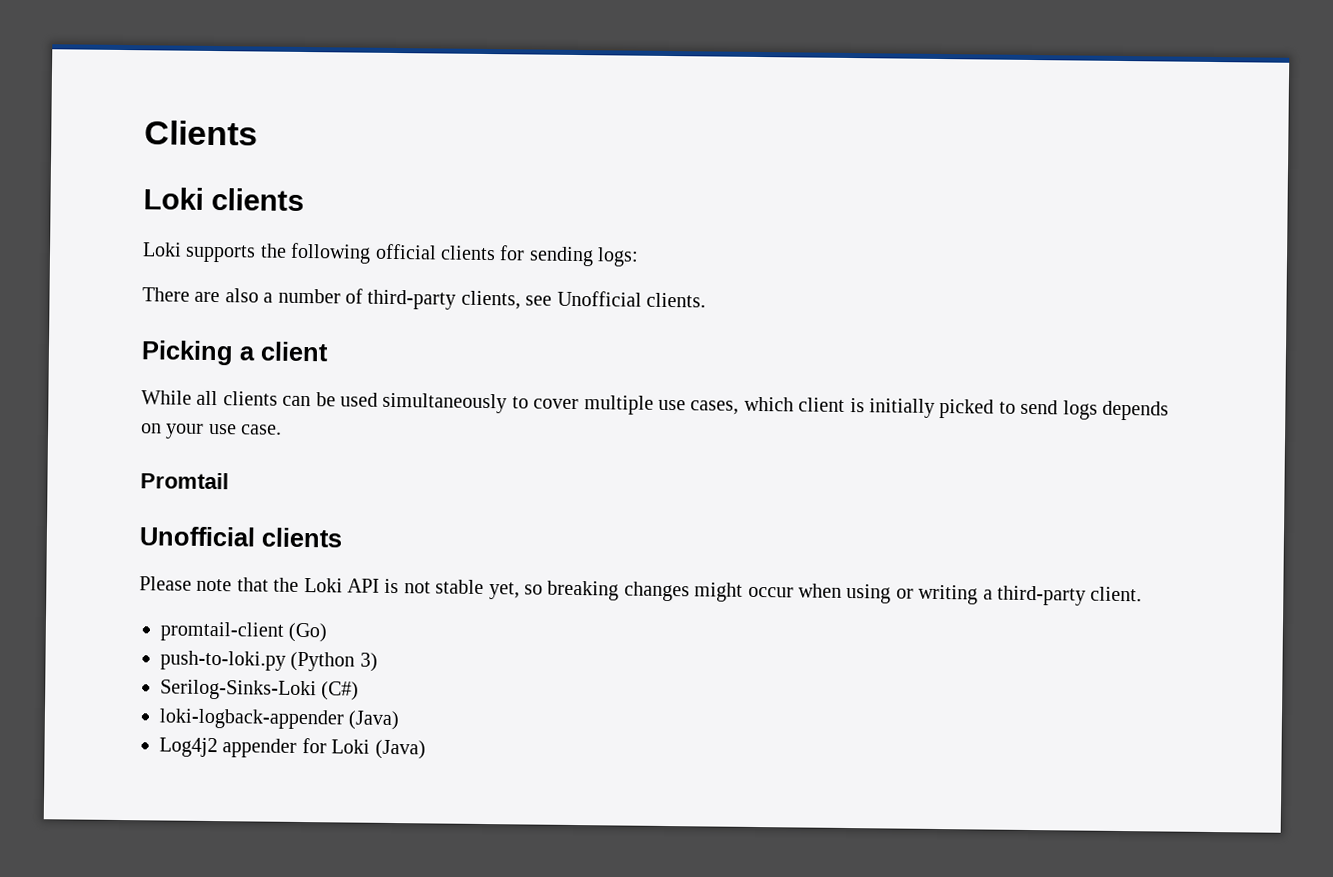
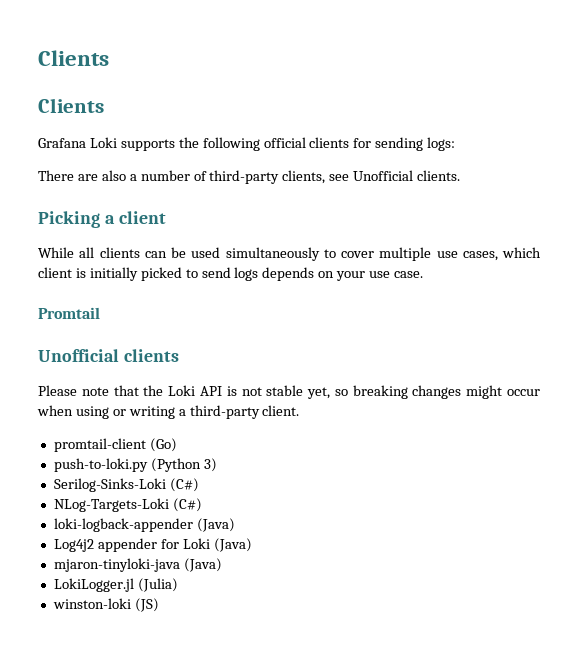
[144,120,258,146] [143,187,304,211] Clients // Loki clients // -> [38,50,109,66] [38,98,104,113] [38,138,86,148] Clients // Clients // Grafana
(360, 691) none -> [53,498,202,512] // NLog-Targets-Loki (C#)
(426, 749) none -> [53,558,222,572] [53,578,178,592] [52,598,159,612] // mjaron-tinyloki-java (Java) // LokiLogger.jl (Julia) // winston-loki (JS)

